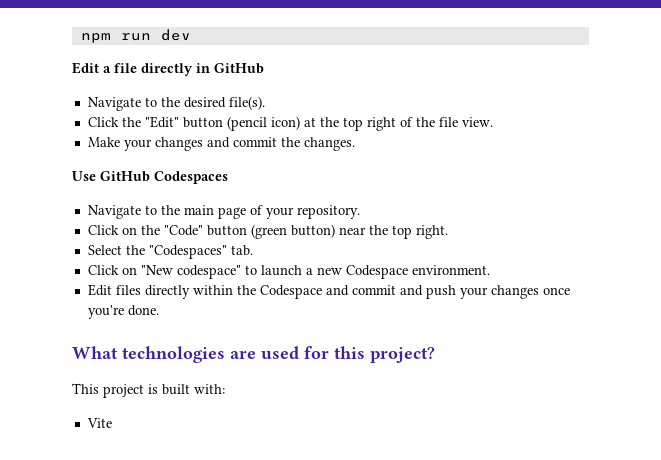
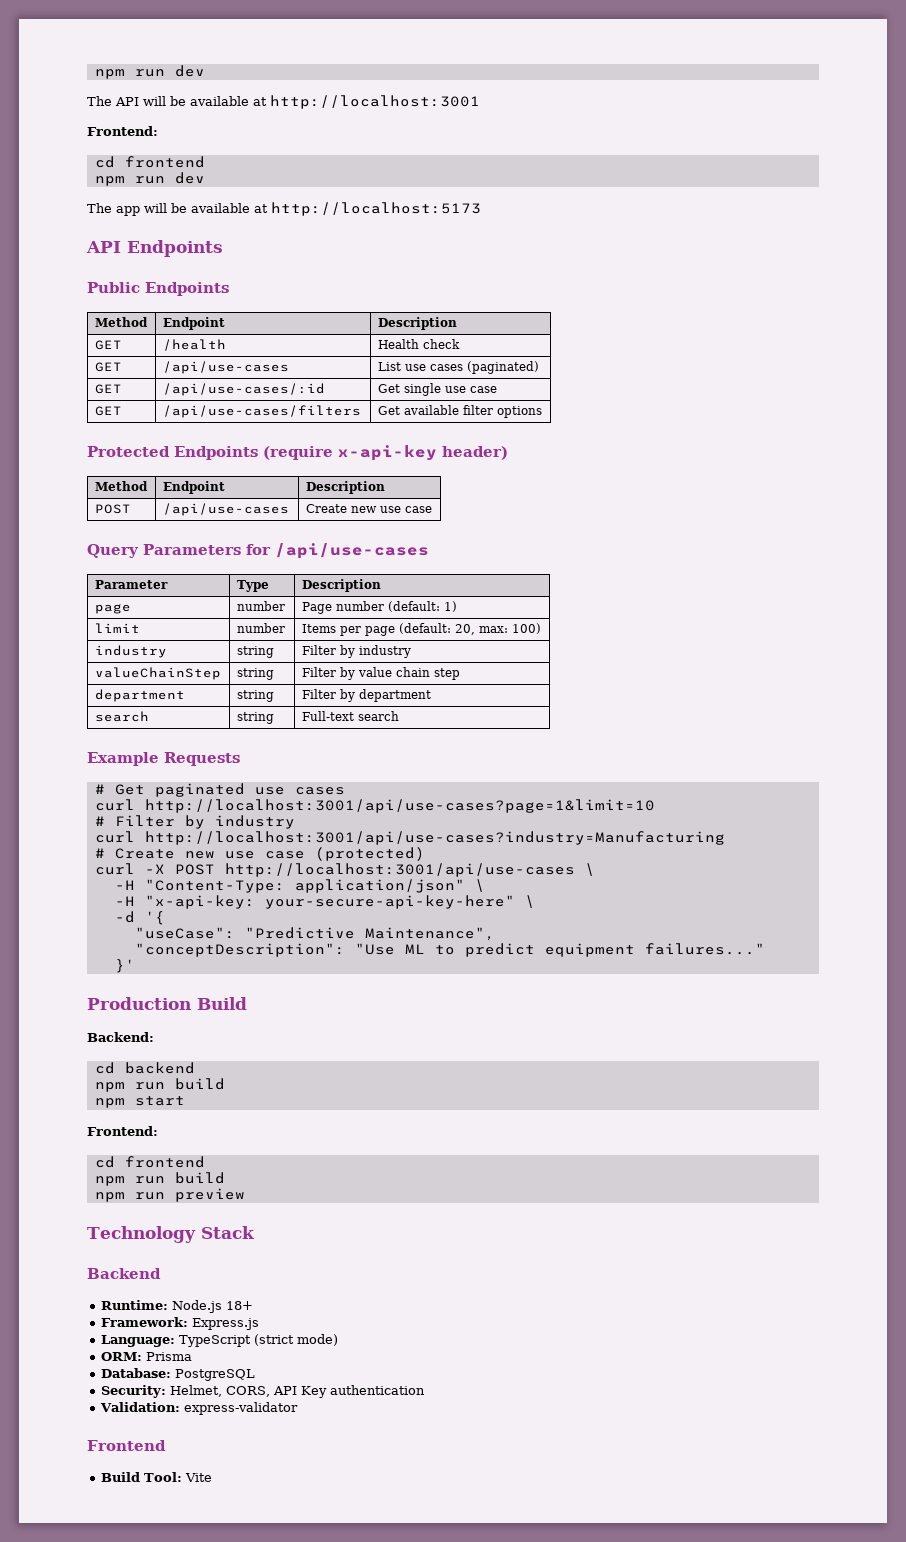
[80,29,191,43] [72,62,264,76] [87,96,265,111] [87,116,493,131] [87,137,355,151] [72,171,228,184] [87,205,360,219] [87,224,448,239] [87,245,253,259] [87,265,490,279] [87,284,570,299] [87,305,159,319] [72,346,435,363] [72,383,225,398] npm run dev // Edit a file directly in GitHub // Navigate to the desired file(s). // Click the "Edit" button (pencil icon) at the top right of the file view. // Make your changes and commit the changes. // Use GitHub Codespaces // Navigate to the main page of your repository. // Click on the "Code" button (green button) near the top right. // Select the "Codespaces" tab. // Click on "New codespace" to launch a new Codespace environment. // Edit files directly within the Codespace and commit and push your changes once you're done. // What technologies are used for this project? // This project is built with: // -> [94,65,205,79] [87,95,480,109] [87,126,158,136] [94,156,205,168] [94,172,205,186] [87,202,481,216] [86,240,223,257] [87,282,229,296] [94,317,148,327] [162,317,225,330] [377,317,457,330] [94,340,122,350] [162,339,226,351] [377,339,460,349] [94,362,122,372] [162,361,289,374] [377,361,539,374] [94,384,122,394] [162,383,325,396] [377,383,497,396] [94,406,122,416] [162,405,361,418] [377,405,542,418] [87,445,508,461] [94,481,148,491] [162,481,225,494] [305,481,385,494] [94,504,131,514] [162,503,289,516] [305,504,432,513] [87,543,429,559] [94,580,168,589] [236,580,269,592] [301,579,381,592] [94,604,131,614] [236,601,285,611] [301,601,457,614] [94,623,140,633] [236,623,285,633] [301,623,541,636] [94,645,167,658] [236,646,274,658] [301,645,411,658] [94,667,221,680] [236,668,274,680] [301,667,460,680] [94,689,185,702] [236,690,274,702] [301,689,431,702] [94,711,149,722] [236,712,274,724] [301,711,399,721] [87,752,240,766] [94,783,345,797] [94,799,655,813] [94,815,295,829] [94,831,725,845] [94,847,425,861] [94,863,595,877] [114,879,485,893] [114,895,535,909] [114,911,165,925] [134,927,495,941] [134,943,765,957] [114,959,135,973] [87,997,247,1010] [87,1032,154,1042] [94,1062,195,1074] [94,1078,225,1092] [94,1096,185,1108] [87,1126,158,1136] [94,1156,205,1168] [94,1172,225,1186] [94,1188,245,1202] [87,1226,255,1243] [87,1268,161,1279] [101,1300,254,1313] [101,1317,260,1330] [101,1334,339,1347] [101,1352,193,1361] [101,1368,256,1381] [101,1385,426,1398] [100,1402,299,1415] [87,1440,166,1451] [101,1472,183,1482] npm run dev // The API will be available at http://localhost:3001 // Frontend: // cd frontend // npm run dev // The app will be available at http://localhost:5173 // API Endpoints // Public Endpoints // Method | Endpoint | Description // GET | /health | Health check // GET | /api/use-cases | List use cases (paginated) // GET | /api/use-cases/:id | Get single use case // GET | /api/use-cases/filters | Get available filter options // Protected Endpoints (require x-api-key header) // Method | Endpoint | Description // POST | /api/use-cases | Create new use case // Query Parameters for /api/use-cases // Parameter | Type | Description // page | number | Page number (default: 1) // limit | number | Items per page (default: 20, max: 100) // industry | string | Filter by industry // valueChainStep | string | Filter by value chain step // department | string | Filter by department // search | string | Full-text search // Example Requests // # Get paginated use cases // curl http://localhost:3001/api/use-cases?page=1&limit=10 // # Filter by industry // curl http://localhost:3001/api/use-cases?industry=Manufacturing // # Create new use case (protected) // curl -X POST http://localhost:3001/api/use-cases \ // -H "Content-Type: application/json" \ // -H "x-api-key: your-secure-api-key-here" \ // -d '{ // "useCase": "Predictive Maintenance", // "conceptDescription": "Use ML to predict equipment failures..." // }' // Production Build // Backend: // cd backend // npm run build // npm start // Frontend: // cd frontend // npm run build // npm run preview // Technology Stack // Backend // Runtime: Node.js 18+ // Framework: Express.js // Language: TypeScript (strict mode) // ORM: Prisma // Database: PostgreSQL // Security: Helmet, CORS, API Key authentication // Validation: express-validator // Frontend // Build Tool:

